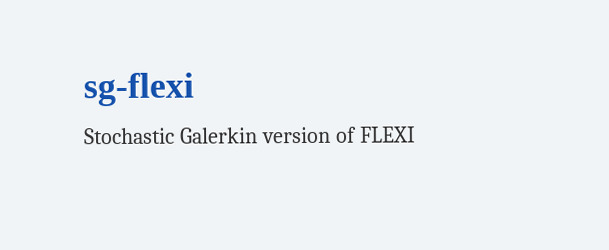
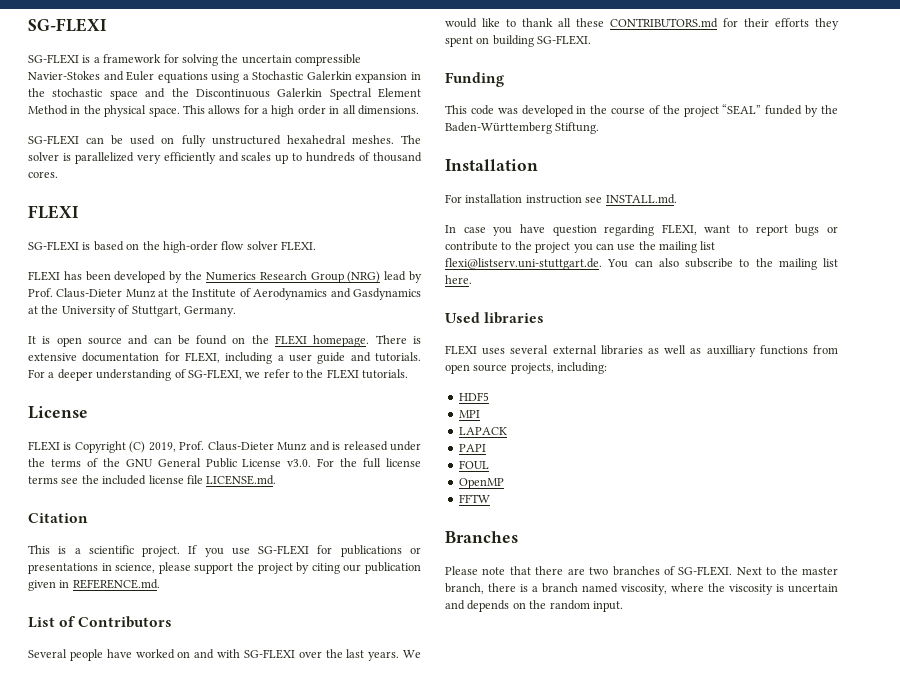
[83,72,194,107] [84,126,416,145] sg-flexi // Stochastic Galerkin version of FLEXI -> [28,18,107,32] [28,54,361,66] [28,71,421,83] [28,88,421,100] [28,105,419,117] [28,135,421,147] [28,152,423,164] [28,171,58,178] [28,205,79,219] [28,241,316,253] [28,271,422,283] [28,288,422,300] [28,305,236,317] [28,335,422,347] [28,352,421,364] [28,369,409,381] [28,406,88,419] [28,441,421,453] [28,458,422,468] [28,475,277,485] [28,513,88,523] [28,545,421,557] [28,562,422,574] [28,579,160,591] [28,616,173,628] [28,649,421,661] [445,18,839,30] [445,35,592,47] [445,72,504,87] [445,104,838,117] [445,122,600,134] [445,159,538,171] [445,194,677,204] [445,224,838,236] [445,241,716,253] [445,258,838,270] [445,275,472,284] [445,312,545,324] [445,345,838,357] [445,362,608,374] [458,392,489,401] [458,410,480,418] [458,427,507,435] [458,444,486,452] [458,460,489,469] [458,478,504,489] [458,494,490,503] [445,531,518,543] [445,566,838,576] [445,583,838,595] [445,600,623,612] SG-FLEXI // SG-FLEXI is a framework for solving the uncertain compressible Navier-Stokes and Euler equations using a Stochastic Galerkin expansion in the stochastic space and the Discontinuous Galerkin Spectral Element Method in the physical space. This allows for a high order in all dimensions. // SG-FLEXI can be used on fully unstructured hexahedral meshes. The solver is parallelized very efficiently and scales up to hundreds of thousand cores. // FLEXI // SG-FLEXI is based on the high-order flow solver FLEXI. // FLEXI has been developed by the Numerics Research Group (NRG) lead by Prof. Claus-Dieter Munz at the Institute of Aerodynamics and Gasdynamics at the University of Stuttgart, Germany. // It is open source and can be found on the FLEXI homepage. There is extensive documentation for FLEXI, including a user guide and tutorials. For a deeper understanding of SG-FLEXI, we refer to the FLEXI tutorials. // License // FLEXI is Copyright (C) 2019, Prof. Claus-Dieter Munz and is released under the terms of the GNU General Public License v3.0. For the full license terms see the included license file LICENSE.md. // Citation // This is a scientific project. If you use SG-FLEXI for publications or presentations in science, please support the project by citing our publication given in REFERENCE.md. // List of Contributors // Several people have worked on and with SG-FLEXI over the last years. We would like to thank all these CONTRIBUTORS.md for their efforts they spent on building SG-FLEXI. // Funding // This code was developed in the course of the project “SEAL” funded by the Baden-Württemberg Stiftung. // Installation // For installation instruction see INSTALL.md. // In case you have question regarding FLEXI, want to report bugs or contribute to the project you can use the mailing list flexi@listserv.uni-stuttgart.de. You can also subscribe to the mailing list here. // Used libraries // FLEXI uses several external libraries as well as auxilliary functions from open source projects, including: // HDF5 // MPI // LAPACK // PAPI // FOUL // OpenMP // FFTW // Branches // Please note that there are two branches of SG-FLEXI. Next to the master branch, there is a branch named viscosity, where the viscosity is uncertain and depends on the random input.

